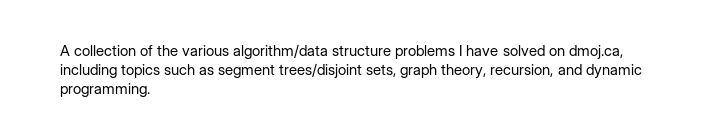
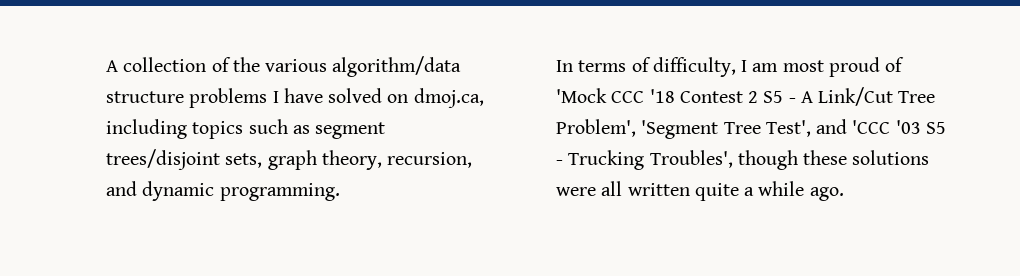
(150, 90) none -> [556,57,905,77] [556,87,936,106] [556,119,946,139] [556,150,930,170] [556,181,844,201] // In terms of difficulty, I am most proud of 'Mock CCC '18 Contest 2 S5 - A Link/Cut Tree Problem', 'Segment Tree Test', and 'CCC '03 S5 - Trucking Troubles', though these solutions were all written quite a while ago.

